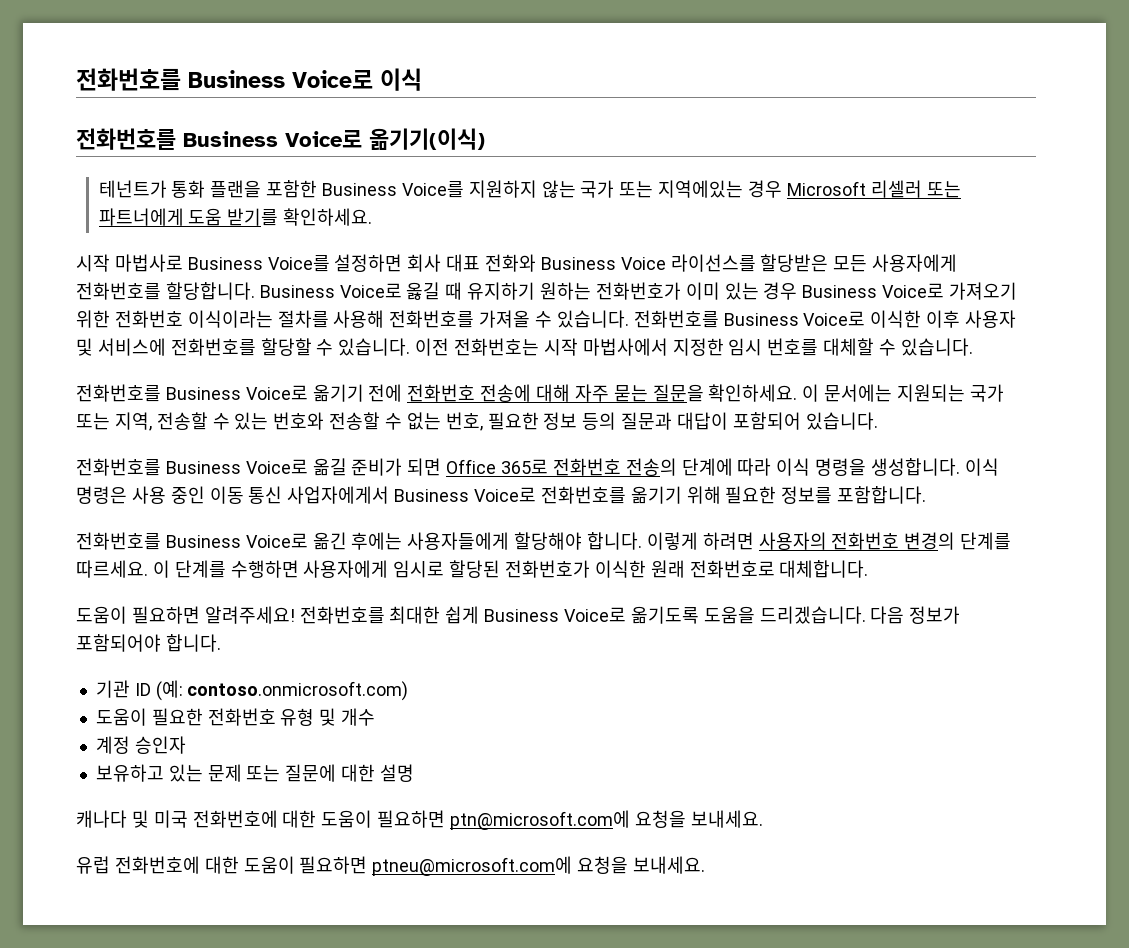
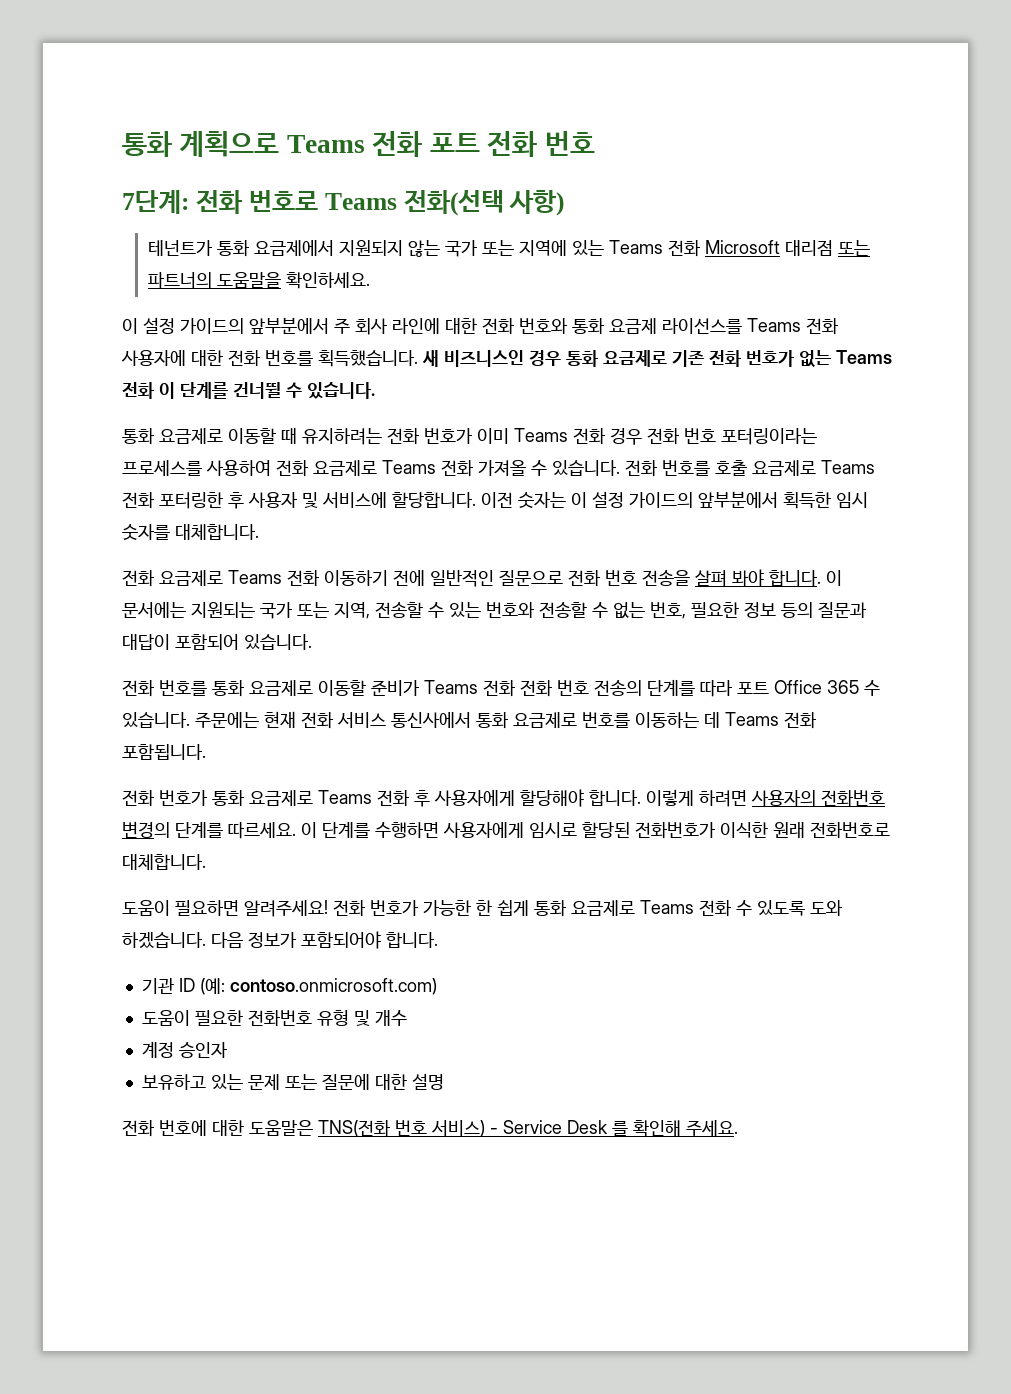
[76,68,422,91] [76,128,485,150] [98,180,961,198] [98,208,373,226] [76,254,958,272] [76,282,1018,300] [76,310,1017,328] [76,338,973,356] [76,384,798,402] 전화번호를 Business Voice로 이식 // 전화번호를 Business Voice로 옮기기(이식) // 테넌트가 통화 플랜을 포함한 Business Voice를 지원하지 않는 국가 또는 지역에있는 경우 Microsoft 리셀러 또는 파트너에게 도움 받기를 확인하세요. // 시작 마법사로 Business Voice를 설정하면 회사 대표 전화와 Business Voice 라이선스를 할당받은 모든 사용자에게 전화번호를 할당합니다. Business Voice로 옳길 때 유지하기 원하는 전화번호가 이미 있는 경우 Business Voice로 가져오기 위한 전화번호 이식이라는 절차를 사용해 전화번호를 가져올 수 있습니다. 전화번호를 Business Voice로 이식한 이후 사용자 및 서비스에 전화번호를 할당할 수 있습니다. 이전 전화번호는 시작 마법사에서 지정한 임시 번호를 대체할 수 있습니다. // 전화번호를 Business Voice로 옮기기 전에 전화번호 전송에 대해 자주 묻는 질문을 확인하세요. -> [122,131,595,157] [122,190,565,216] [147,239,870,257] [147,272,370,289] [122,317,839,335] [121,349,892,367] [122,382,375,399] [122,427,817,445] [122,459,875,477] [122,491,868,509] [122,524,259,540] [122,569,821,587] 통화 계획으로 Teams 전화 포트 전화 번호 // 7단계: 전화 번호로 Teams 전화(선택 사항) // 테넌트가 통화 요금제에서 지원되지 않는 국가 또는 지역에 있는 Teams 전화 Microsoft 대리점 또는 파트너의 도움말을 확인하세요. // 이 설정 가이드의 앞부분에서 주 회사 라인에 대한 전화 번호와 통화 요금제 라이선스를 Teams 전화 사용자에 대한 전화 번호를 획득했습니다. 새 비즈니스인 경우 통화 요금제로 기존 전화 번호가 없는 Teams 전화 이 단계를 건너뛸 수 있습니다. // 통화 요금제로 이동할 때 유지하려는 전화 번호가 이미 Teams 전화 경우 전화 번호 포터링이라는 프로세스를 사용하여 전화 요금제로 Teams 전화 가져올 수 있습니다. 전화 번호를 호출 요금제로 Teams 전화 포터링한 후 사용자 및 서비스에 할당합니다. 이전 숫자는 이 설정 가이드의 앞부분에서 획득한 임시 숫자를 대체합니다. // 전화 요금제로 Teams 전화 이동하기 전에 일반적인 질문으로 전화 번호 전송을 살펴 봐야 합니다.
[76,458,999,476] [76,486,927,504] [76,532,510,550] 전화번호를 Business Voice로 옮길 준비가 되면 Office 365로 전화번호 전송의 단계에 따라 이식 명령을 생성합니다. 이식 명령은 사용 중인 이동 통신 사업자에게서 Business Voice로 전화번호를 옮기기 위해 필요한 정보를 포함합니다. // 전화번호를 Business Voice로 옮긴 후에는 사용자들에게 -> [122,679,880,697] [122,711,817,729] [122,744,206,760] [122,789,515,807] 전화 번호를 통화 요금제로 이동할 준비가 Teams 전화 전화 번호 전송의 단계를 따라 포트 Office 365 수 있습니다. 주문에는 현재 전화 서비스 통신사에서 통화 요금제로 번호를 이동하는 데 Teams 전화 포함됩니다. // 전화 번호가 통화 요금제로 Teams 전화 후 사용자에게
[299,606,866,624] 전화번호를 최대한 쉽게 Business Voice로 옮기도록 도움을 드리겠습니다. -> [333,899,843,917] [122,932,206,949] 전화 번호가 가능한 한 쉽게 통화 요금제로 Teams 전화 수 있도록 도와 하겠습니다.
[76,810,763,830] [76,856,706,876] 캐나다 및 미국 전화번호에 대한 도움이 필요하면 ptn@microsoft.com에 요청을 보내세요. // 유럽 전화번호에 대한 도움이 필요하면 ptneu@microsoft.com에 요청을 보내세요. -> [122,1119,738,1137] 전화 번호에 대한 도움말은 TNS(전화 번호 서비스) - Service Desk 를 확인해 주세요.

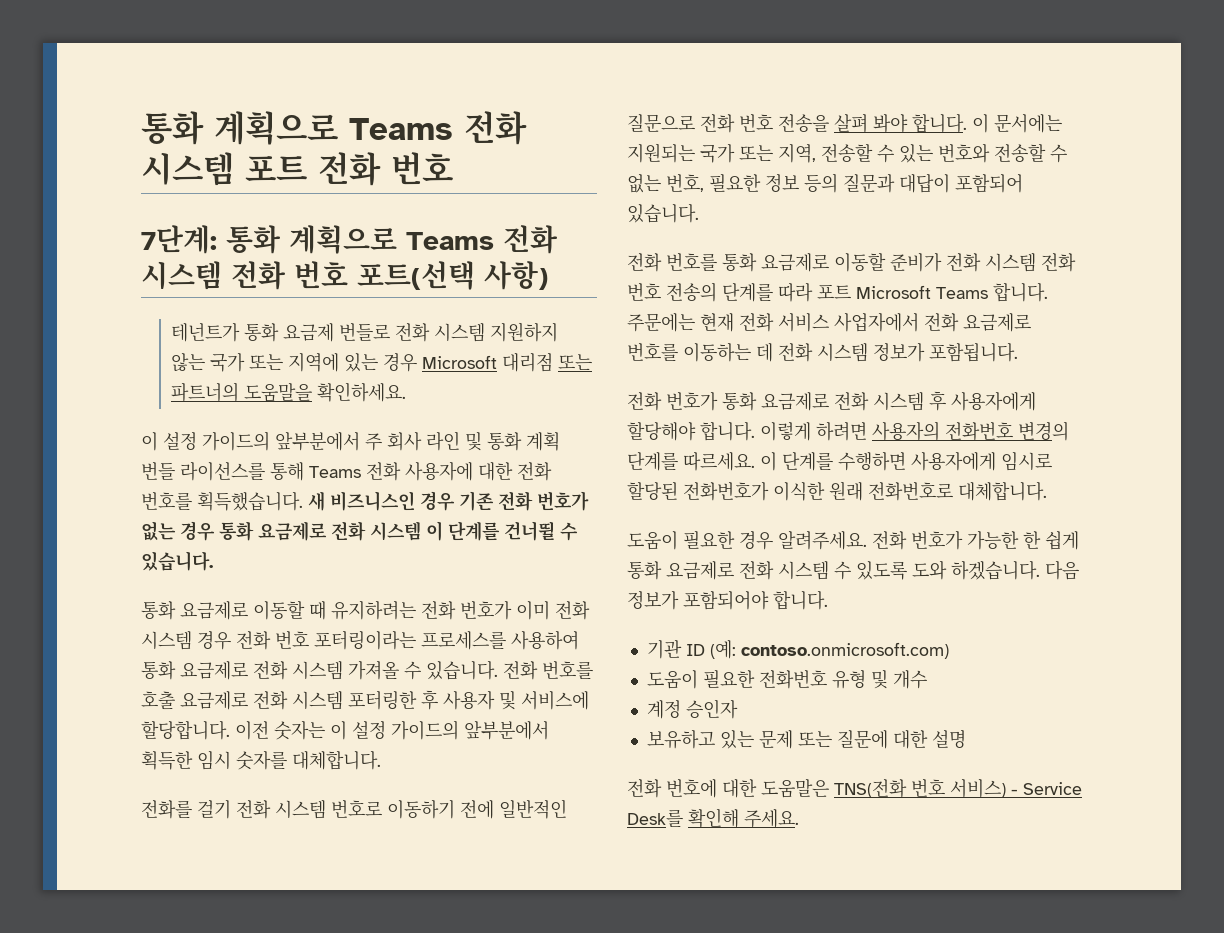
[122,131,423,157] 통화 계획으로 Teams 전화 -> [141,111,527,145] [141,152,234,186] 통화 계획으로 Teams 전화 시스템
[195,190,565,216] [147,239,403,257] 전화 번호로 Teams 전화(선택 사항) // 테넌트가 통화 요금제에서 지원되지 -> [226,225,558,254] [141,261,548,290] [171,322,559,342] 통화 계획으로 Teams 전화 시스템 전화 번호 포트(선택 사항) // 테넌트가 통화 요금제 번들로 전화 시스템 지원하지
[608,239,701,257] Teams 전화 -> [383,353,418,372] 경우
[392,317,742,335] 라인에 대한 전화 번호와 통화 요금제 라이선스를 -> [426,431,560,451] [141,462,304,481] 라인 및 통화 계획 번들 라이선스를 통해
[566,350,667,367] 통화 요금제로 -> (455, 501) none
[836,350,892,364] [122,382,154,399] Teams 전화 -> [180,521,421,541] 경우 통화 요금제로 전화 시스템
[514,427,606,445] Teams 전화 -> [555,601,590,620] [141,631,192,650] 전화 시스템
[276,459,474,477] 전화 요금제로 Teams 전화 -> [141,661,343,680] 통화 요금제로 전화 시스템
[821,460,875,474] [122,491,155,509] Teams 전화 -> [253,691,343,710] 전화 시스템
[122,569,320,587] 전화 요금제로 Teams 전화 -> [141,800,382,819] 전화를 걸기 전화 시스템 번호로
[424,679,516,697] Teams 전화 -> [946,253,1036,272] 전화 시스템
[774,680,880,696] [122,712,190,728] Office 365 수 있습니다. -> [856,282,1048,302] Microsoft Teams 합니다.
[391,711,509,729] 통신사에서 통화 -> [834,312,959,332] 사업자에서 전화
[725,711,817,729] Teams 전화 -> [778,343,925,362] 전화 시스템 정보가
[318,789,410,807] Teams 전화 -> [834,392,924,411] 전화 시스템
[175,900,328,917] 필요하면 알려주세요! -> [683,530,867,550] 필요한 경우 알려주세요.
[640,899,732,917] Teams 전화 -> [739,561,829,580] 전화 시스템
[567,1120,628,1136] Desk 를 -> [627,809,683,827] Desk를

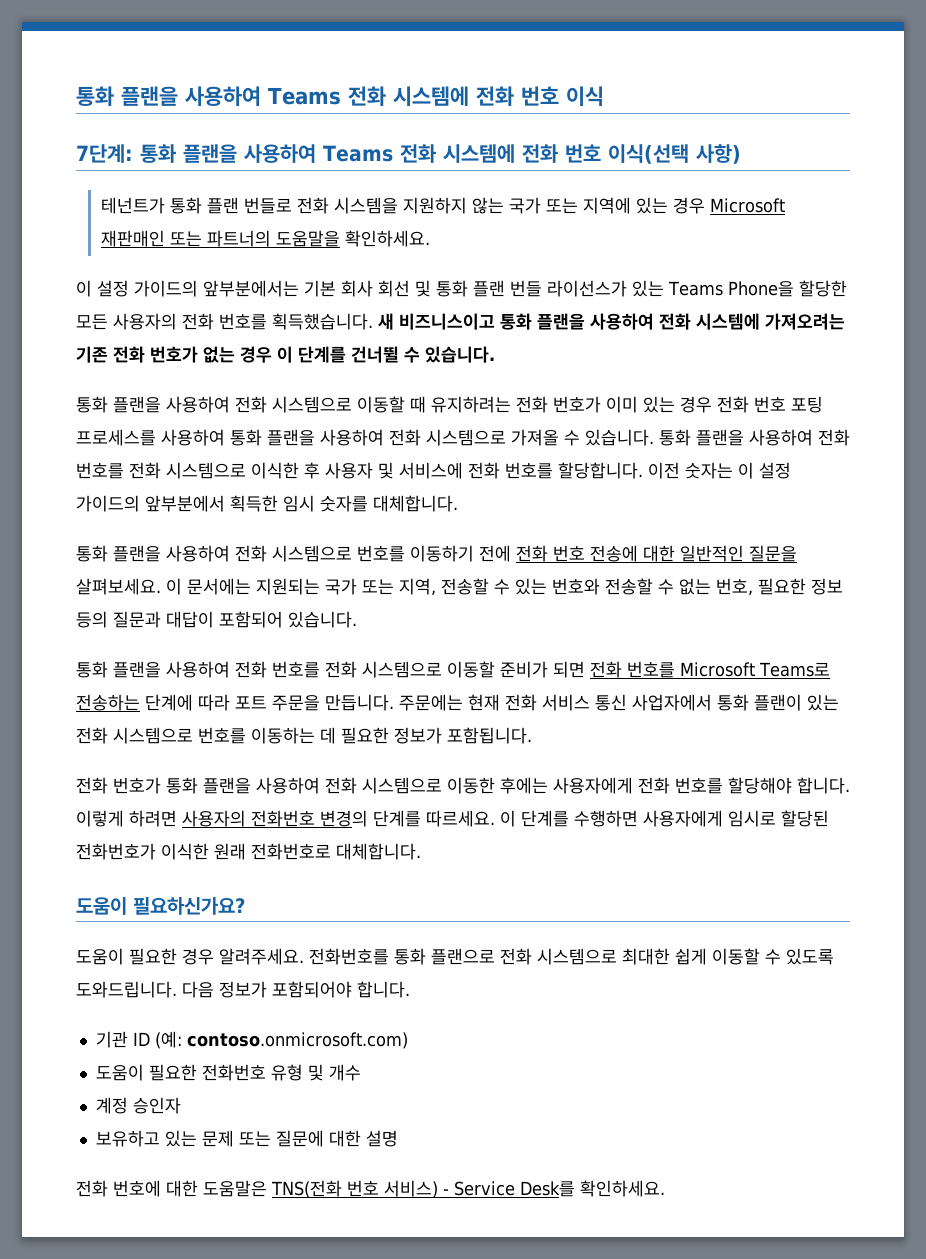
[141,111,527,145] [141,152,453,186] 통화 계획으로 Teams 전화 시스템 포트 전화 번호 -> [76,86,604,107] 통화 플랜을 사용하여 Teams 전화 시스템에 전화 번호 이식
[289,225,558,254] [141,261,475,290] 계획으로 Teams 전화 시스템 전화 번호 포트(선택 -> [183,144,689,164] 플랜을 사용하여 Teams 전화 시스템에 전화 번호 이식(선택
[283,323,335,342] 요금제 -> [206,197,239,214] 플랜
[434,323,486,342] 시스템 -> [333,197,398,214] 시스템을
[502,353,554,372] 대리점 -> [100,230,165,247] 재판매인
[275,431,560,451] [141,461,552,481] [141,491,455,511] 앞부분에서 주 회사 라인 및 통화 계획 번들 라이선스를 통해 Teams 전화 사용자에 대한 전화 번호를 획득했습니다. 새 비즈니스인 경우 -> [203,280,847,297] [76,313,845,330] 앞부분에서는 기본 회사 회선 및 통화 플랜 번들 라이선스가 있는 Teams Phone을 할당한 모든 사용자의 전화 번호를 획득했습니다. 새 비즈니스이고 통화 플랜을 사용하여 전화 시스템에 가져오려는
[219,521,421,541] 통화 요금제로 전화 시스템 -> (272, 354) none
[180,601,248,620] 요금제로 -> [113,396,352,413] 플랜을 사용하여 전화 시스템으로
[555,601,590,620] [141,631,192,650] 전화 시스템 -> [643,396,675,413] 있는
[314,630,416,650] 포터링이라는 -> [791,396,823,413] 포팅
[180,660,593,680] [141,690,417,710] 요금제로 전화 시스템 가져올 수 있습니다. 전화 번호를 호출 요금제로 전화 시스템 포터링한 -> [267,429,850,446] [76,462,299,479] 플랜을 사용하여 전화 시스템으로 가져올 수 있습니다. 통화 플랜을 사용하여 전화 번호를 전화 시스템으로 이식한
(589, 700) none -> [468,462,553,479] 전화 번호를
[141,799,567,819] [627,113,967,133] 전화를 걸기 전화 시스템 번호로 이동하기 전에 일반적인 질문으로 전화 번호 전송을 살펴 봐야 합니다. -> [76,545,797,562] [76,578,161,595] 통화 플랜을 사용하여 전화 시스템으로 번호를 이동하기 전에 전화 번호 전송에 대한 일반적인 질문을 살펴보세요.
[627,253,1076,272] [627,282,1048,302] [627,312,1031,332] 전화 번호를 통화 요금제로 이동할 준비가 전화 시스템 전화 번호 전송의 단계를 따라 포트 Microsoft Teams 합니다. 주문에는 현재 전화 서비스 사업자에서 전화 요금제로 -> [76,661,830,678] [76,694,839,711] [76,727,193,744] 통화 플랜을 사용하여 전화 번호를 전화 시스템으로 이동할 준비가 되면 전화 번호를 Microsoft Teams로 전송하는 단계에 따라 포트 주문을 만듭니다. 주문에는 현재 전화 서비스 통신 사업자에서 통화 플랜이 있는 전화 시스템으로
[778,343,868,362] 전화 시스템 -> [341,727,389,744] 필요한
[761,391,1036,411] 요금제로 전화 시스템 후 사용자에게 -> [203,777,723,794] 플랜을 사용하여 전화 시스템으로 이동한 후에는 사용자에게 전화 번호를
(1047, 491) none -> [76,897,245,915] // 도움이 필요하신가요?
[872,531,1079,550] [627,560,1040,580] 전화 번호가 가능한 한 쉽게 통화 요금제로 전화 시스템 수 있도록 도와 하겠습니다. -> [309,948,834,965] [76,981,177,998] 전화번호를 통화 플랜으로 전화 시스템으로 최대한 쉽게 이동할 수 있도록 도와드립니다.
[688,808,799,828] 확인해 주세요. -> [580,1180,665,1197] 확인하세요.

